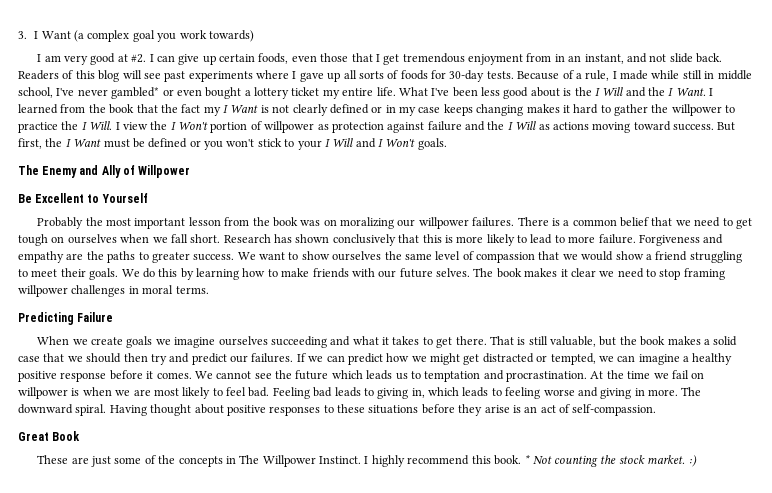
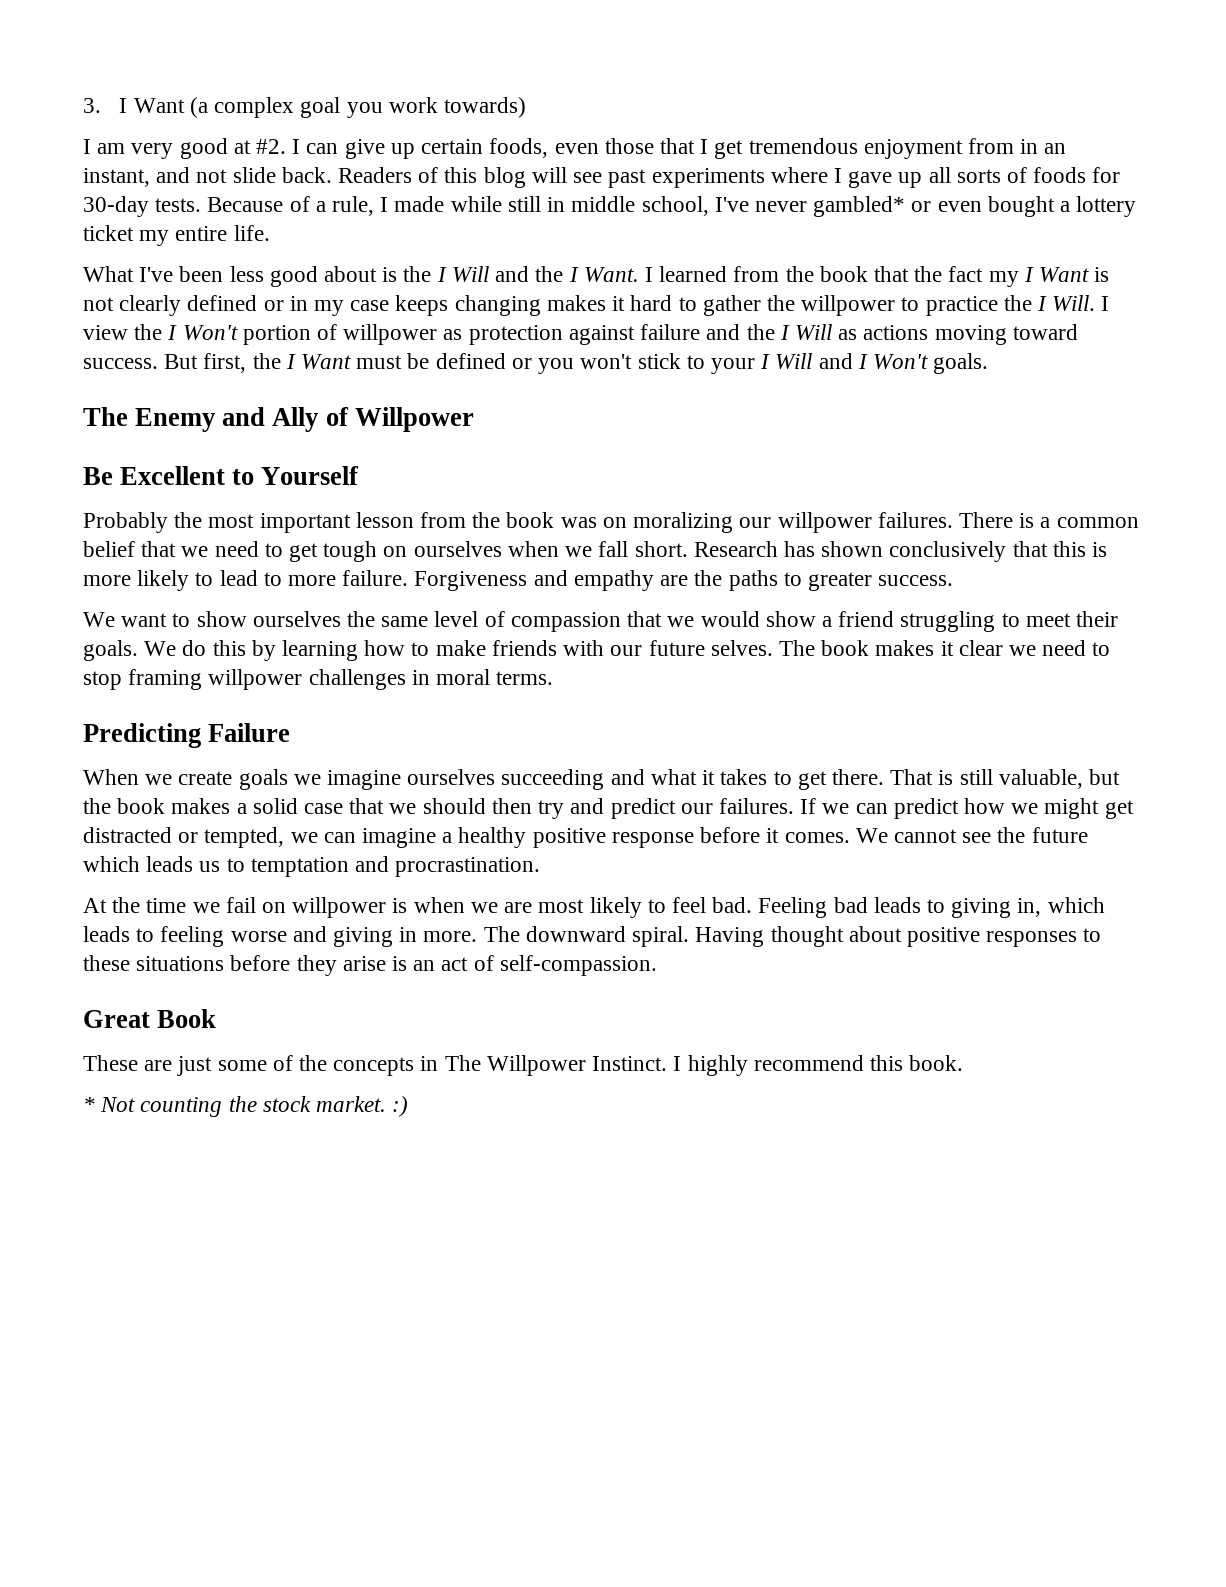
(396, 91) none -> (270, 233) //
(235, 257) none -> (954, 580) //
(587, 376) none -> (541, 867) //
(521, 460) none -> (964, 1063) //

